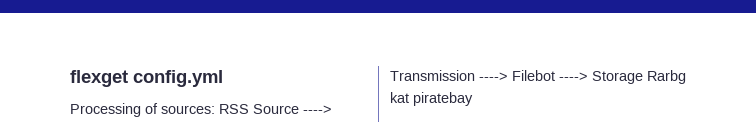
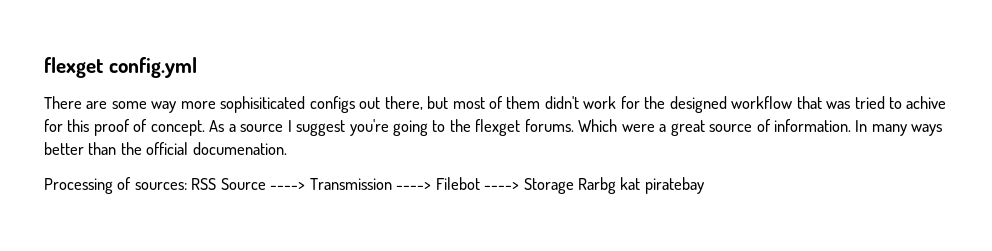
(223, 78) none -> [44,96,947,113] [44,119,943,136] [44,142,287,155] // There are some way more sophisiticated configs out there, but most of them didn't work for the designed workflow that was tried to achive for this proof of concept. As a source I suggest you're going to the flexget forums. Which were a great source of information. In many ways better than the official documenation.

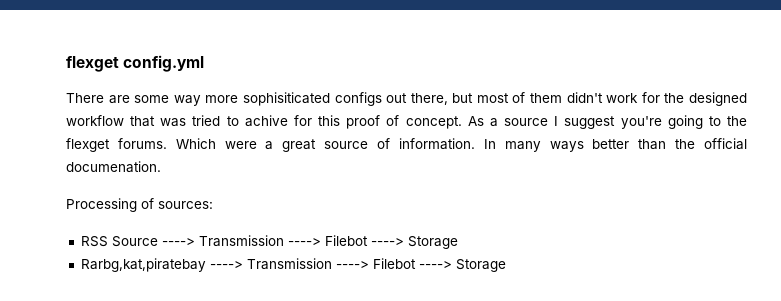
(187, 186) none -> (213, 205) //
[578,177,704,194] Rarbg kat piratebay -> [80,258,506,272] // Rarbg,kat,piratebay ----> Transmission ----> Filebot ----> Storage

